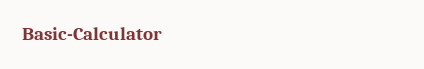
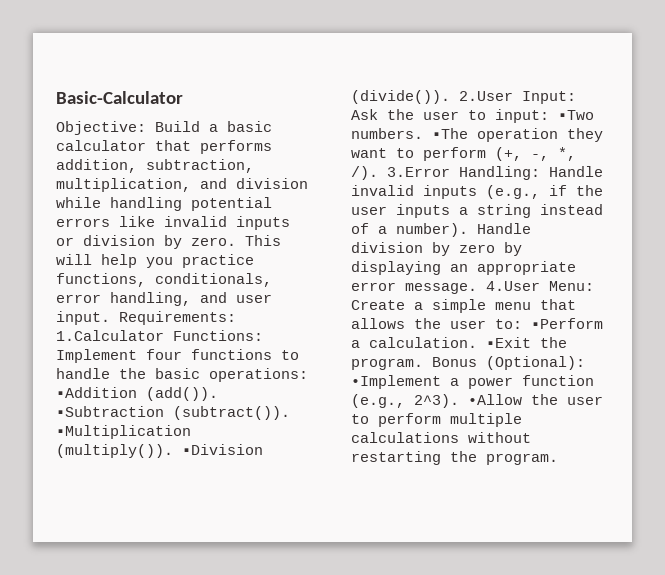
(162, 33) none -> [56,121,272,135] [56,140,272,154] [56,159,254,173] [56,178,308,192] [56,197,272,211] [56,216,290,230] [56,235,281,249] [56,254,254,268] [56,273,272,287] [56,292,272,306] [56,311,236,325] [56,330,263,341] [56,349,299,363] [56,368,308,382] [56,387,218,401] [56,406,290,420] [56,425,191,439] [56,444,263,458] [351,90,576,104] [351,109,594,123] [351,128,603,142] [351,147,576,161] [351,166,603,180] [351,185,603,199] [351,204,603,218] [351,223,531,237] [351,242,522,256] [351,261,576,275] [351,281,594,294] [351,299,576,313] [351,318,603,329] [351,337,567,348] [351,356,585,370] [351,375,594,389] [351,394,603,408] [351,413,522,427] [351,432,531,443] [351,451,558,465] // Objective: Build a basic calculator that performs addition, subtraction, multiplication, and division while handling potential errors like invalid inputs or division by zero. This will help you practice functions, conditionals, error handling, and user input. Requirements: 1.Calculator Functions: Implement four functions to handle the basic operations: ▪Addition (add()). ▪Subtraction (subtract()). ▪Multiplication (multiply()). ▪Division (divide()). 2.User Input: Ask the user to input: ▪Two numbers. ▪The operation they want to perform (+, -, *, /). 3.Error Handling: Handle invalid inputs (e.g., if the user inputs a string instead of a number). Handle division by zero by displaying an appropriate error message. 4.User Menu: Create a simple menu that allows the user to: ▪Perform a calculation. ▪Exit the program. Bonus (Optional): •Implement a power function (e.g., 2^3). •Allow the user to perform multiple calculations without restarting the program.

